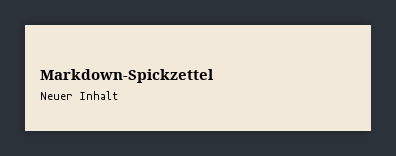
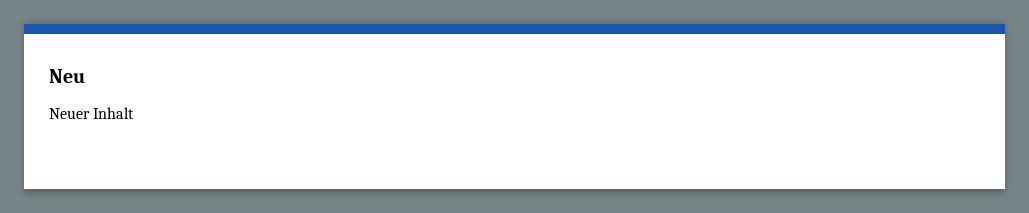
[40,69,214,83] Markdown-Spickzettel -> [49,69,85,83] Neu

